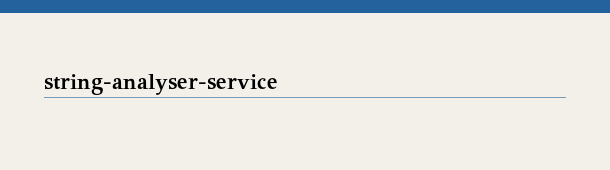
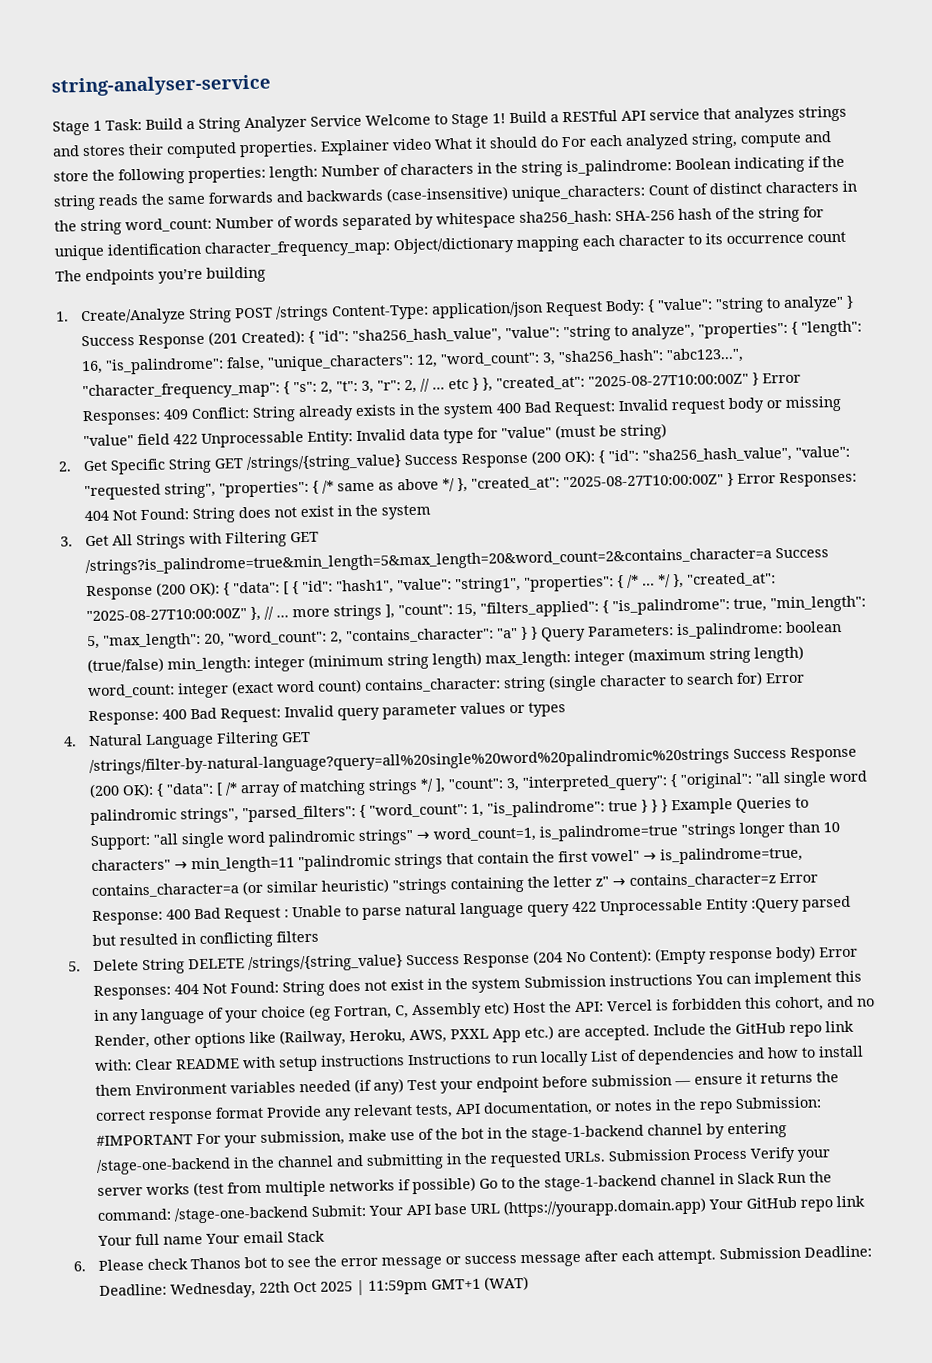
(278, 84) none -> [52,105,847,136] [52,131,831,159] [53,155,845,185] [53,180,857,211] [54,206,824,236] [54,231,846,261] [55,266,266,286] [56,295,855,326] [81,320,863,350] [81,347,745,375] [82,372,802,401] [82,395,843,426] [83,423,668,448] [58,445,851,475] [84,471,858,501] [84,504,432,524] [60,531,320,550] [85,547,830,576] [86,572,777,601] [86,595,867,622] [87,620,843,650] [87,645,805,674] [88,671,806,699] [88,702,567,726] [63,731,312,749] [89,746,858,776] [89,770,868,799] [90,796,810,826] [90,821,841,851] [91,846,804,874] [91,872,819,899] [92,895,852,926] [92,930,320,949] [68,945,859,975] [93,970,863,1001] [94,995,876,1025] [94,1020,855,1049] [95,1045,865,1072] [95,1071,840,1096] [95,1096,823,1124] [96,1122,788,1148] [96,1146,832,1175] [97,1171,833,1197] [97,1195,866,1224] [97,1230,326,1246] [73,1245,873,1272] [99,1275,530,1299] // Stage 1 Task: Build a String Analyzer Service Welcome to Stage 1! Build a RESTful API service that analyzes strings and stores their computed properties. Explainer video What it should do For each analyzed string, compute and store the following properties: length: Number of characters in the string is_palindrome: Boolean indicating if the string reads the same forwards and backwards (case-insensitive) unique_characters: Count of distinct characters in the string word_count: Number of words separated by whitespace sha256_hash: SHA-256 hash of the string for unique identification character_frequency_map: Object/dictionary mapping each character to its occurrence count The endpoints you’re building // 1. Create/Analyze String POST /strings Content-Type: application/json Request Body: { "value": "string to analyze" } Success Response (201 Created): { "id": "sha256_hash_value", "value": "string to analyze", "properties": { "length": 16, "is_palindrome": false, "unique_characters": 12, "word_count": 3, "sha256_hash": "abc123...", "character_frequency_map": { "s": 2, "t": 3, "r": 2, // ... etc } }, "created_at": "2025-08-27T10:00:00Z" } Error Responses: 409 Conflict: String already exists in the system 400 Bad Request: Invalid request body or missing "value" field 422 Unprocessable Entity: Invalid data type for "value" (must be string) // 2. Get Specific String GET /strings/{string_value} Success Response (200 OK): { "id": "sha256_hash_value", "value": "requested string", "properties": { /* same as above */ }, "created_at": "2025-08-27T10:00:00Z" } Error Responses: 404 Not Found: String does not exist in the system // 3. Get All Strings with Filtering GET /strings?is_palindrome=true&min_length=5&max_length=20&word_count=2&contains_character=a Success Response (200 OK): { "data": [ { "id": "hash1", "value": "string1", "properties": { /* ... */ }, "created_at": "2025-08-27T10:00:00Z" }, // ... more strings ], "count": 15, "filters_applied": { "is_palindrome": true, "min_length": 5, "max_length": 20, "word_count": 2, "contains_character": "a" } } Query Parameters: is_palindrome: boolean (true/false) min_length: integer (minimum string length) max_length: integer (maximum string length) word_count: integer (exact word count) contains_character: string (single character to search for) Error Response: 400 Bad Request: Invalid query parameter values or types // 4. Natural Language Filtering GET /strings/filter-by-natural-language?query=all%20single%20word%20palindromic%20strings Success Response (200 OK): { "data": [ /* array of matching strings */ ], "count": 3, "interpreted_query": { "original": "all single word palindromic strings", "parsed_filters": { "word_count": 1, "is_palindrome": true } } } Example Queries to Support: "all single word palindromic strings" → word_count=1, is_palindrome=true "strings longer than 10 characters" → min_length=11 "palindromic strings that contain the first vowel" → is_palindrome=true, contains_character=a (or similar heuristic) "strings containing the letter z" → contains_character=z Error Response: 400 Bad Request : Unable to parse natural language query 422 Unprocessable Entity :Query parsed but resulted in conflicting filters // 5. Delete String DELETE /strings/{string_value} Success Response (204 No Content): (Empty response body) Error Responses: 404 Not Found: String does not exist in the system Submission instructions You can implement this in any language of your choice (eg Fortran, C, Assembly etc) Host the API: Vercel is forbidden this cohort, and no Render, other options like (Railway, Heroku, AWS, PXXL App etc.) are accepted. Include the GitHub repo link with: Clear README with setup instructions Instructions to run locally List of dependencies and how to install them Environment variables needed (if any) Test your endpoint before submission — ensure it returns the correct response format Provide any relevant tests, API documentation, or notes in the repo Submission: #IMPORTANT For your submission, make use of the bot in the stage-1-backend channel by entering /stage-one-backend in the channel and submitting in the requested URLs. Submission Process Verify your server works (test from multiple networks if possible) Go to the stage-1-backend channel in Slack Run the command: /stage-one-backend Submit: Your API base URL (https://yourapp.domain.app) Your GitHub repo link Your full name Your email Stack // 6. Please check Thanos bot to see the error message or success message after each attempt. Submission Deadline: Deadline: Wednesday, 22th Oct 2025 | 11:59pm GMT+1 (WAT)

